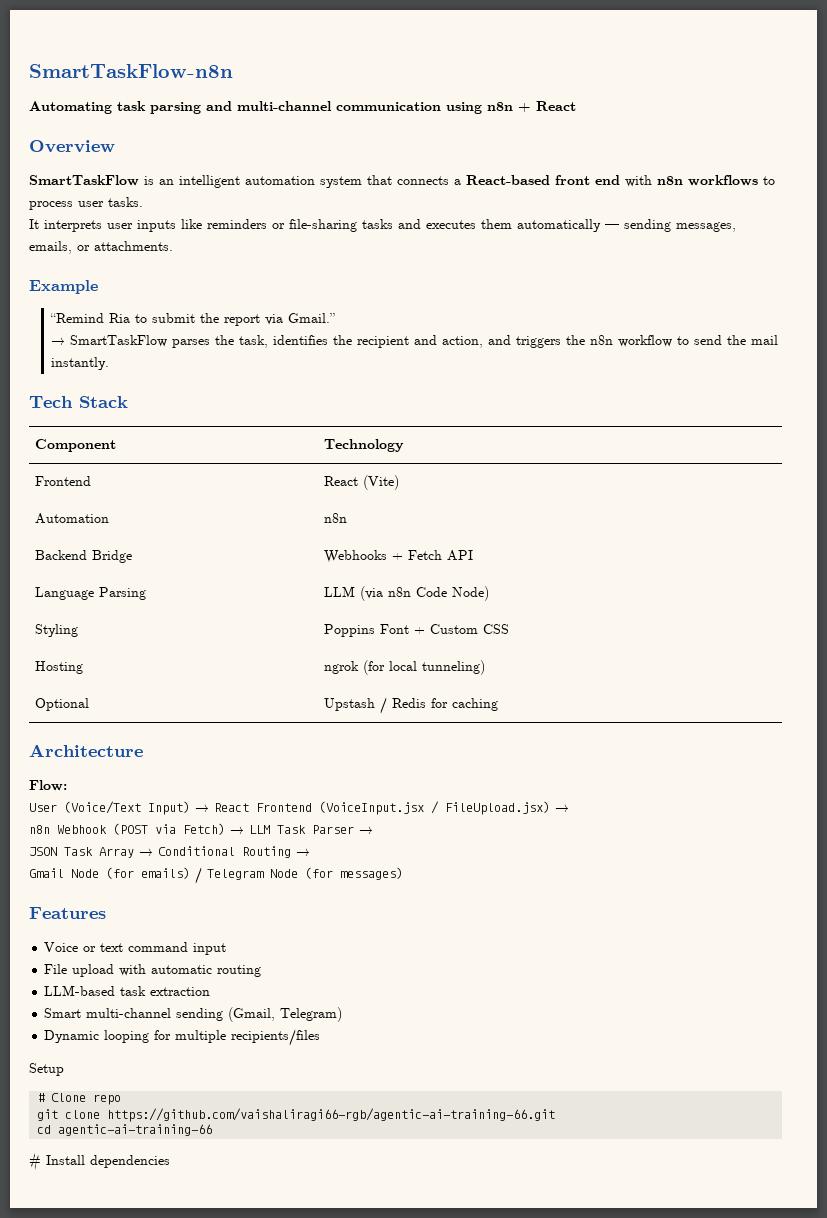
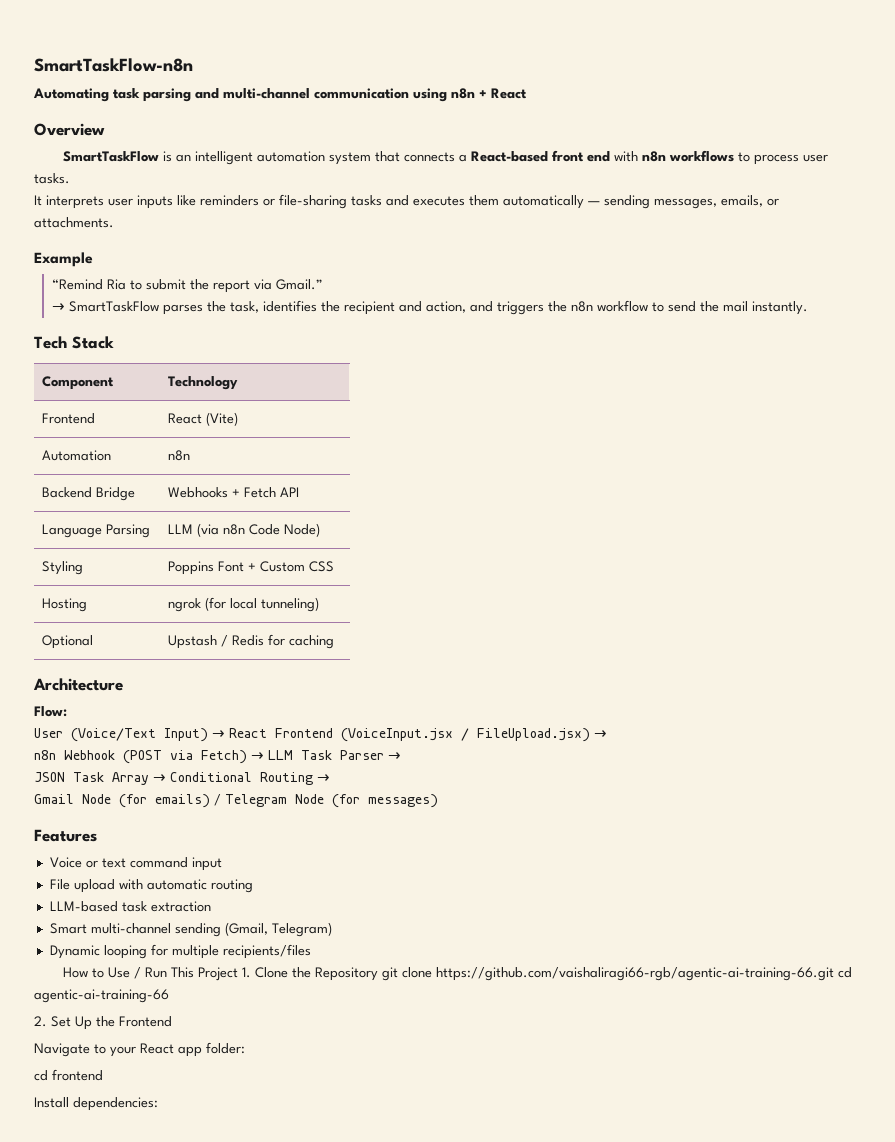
[29,1063,64,1076] [37,1093,122,1105] Setup // # Clone repo // -> [62,967,378,981] How to Use / Run This Project 1. Clone the Repository
(556, 1115) // -> (834, 974) none
[29,1153,170,1171] # Install dependencies -> [34,1016,172,1030] [34,1042,245,1057] [34,1069,103,1081] [34,1097,158,1111] 2. Set Up the Frontend // Navigate to your React app folder: // cd frontend // Install dependencies:

